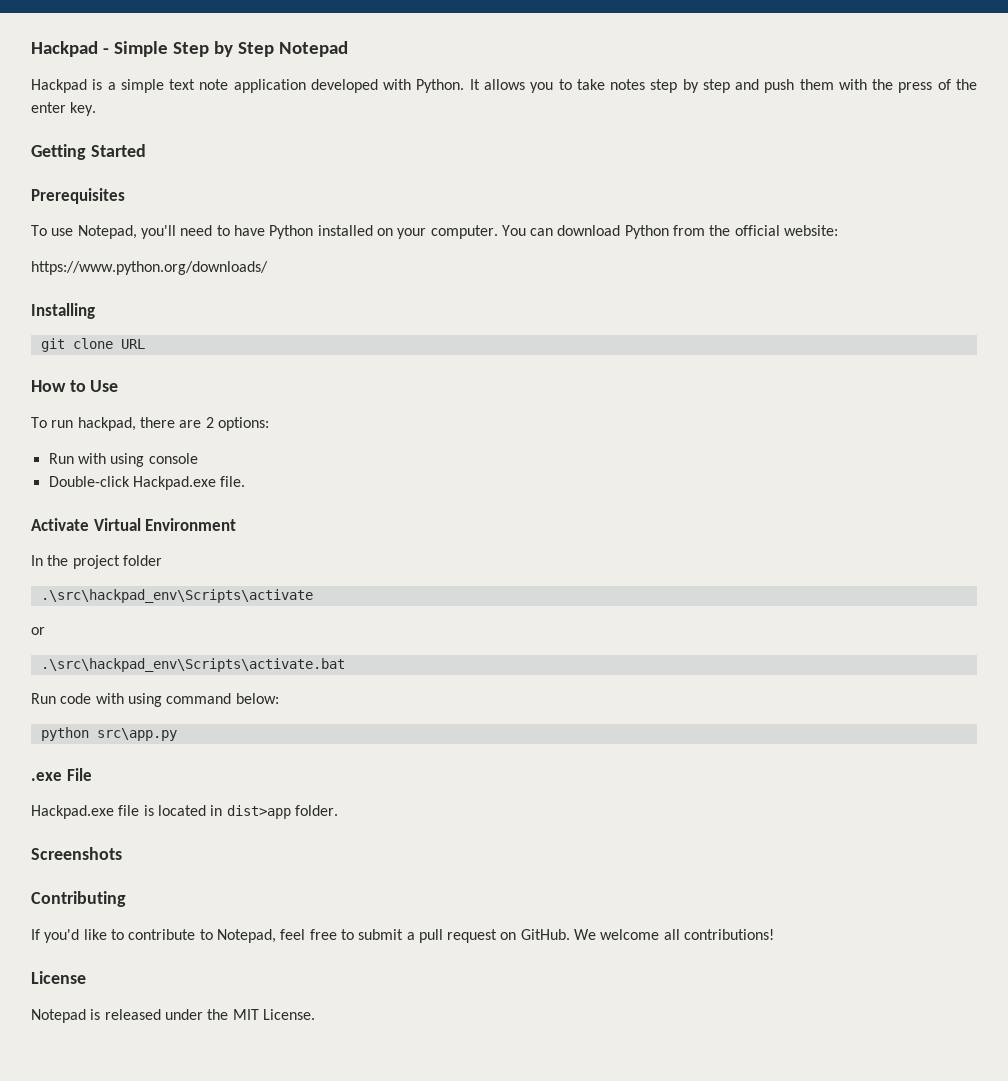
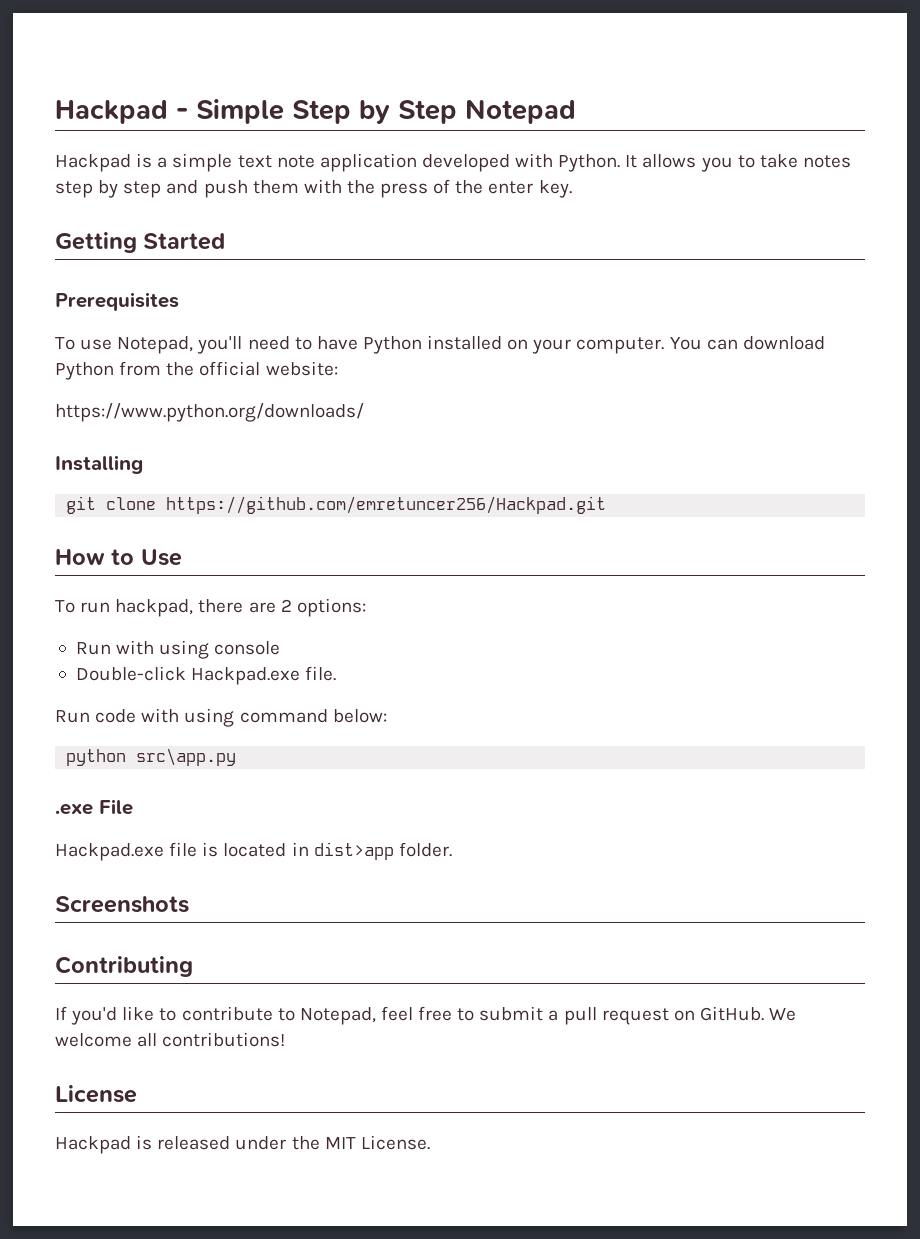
[120,339,145,349] URL -> [166,496,607,514] https://github.com/emretuncer256/Hackpad.git
[31,518,237,531] [31,555,162,569] [40,589,313,603] [31,627,45,635] [40,658,345,672] // Activate Virtual Environment // In the project folder // .\src\hackpad_env\Scripts\activate // or // .\src\hackpad_env\Scripts\activate.bat -> (337, 673) none
[31,1009,86,1023] Notepad -> [55,1136,131,1154] Hackpad

